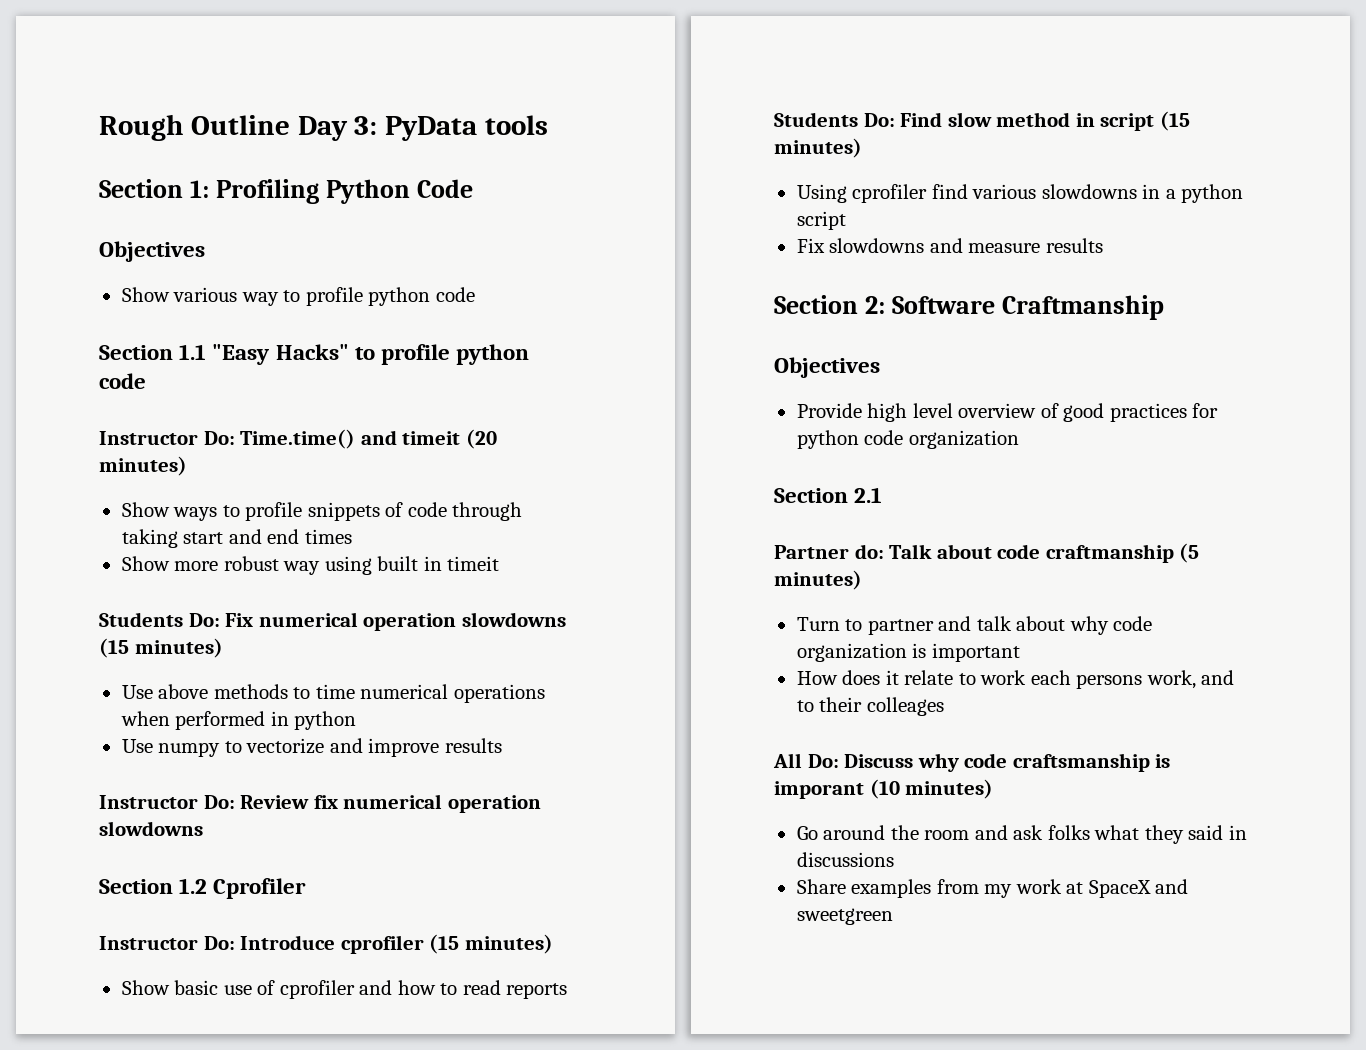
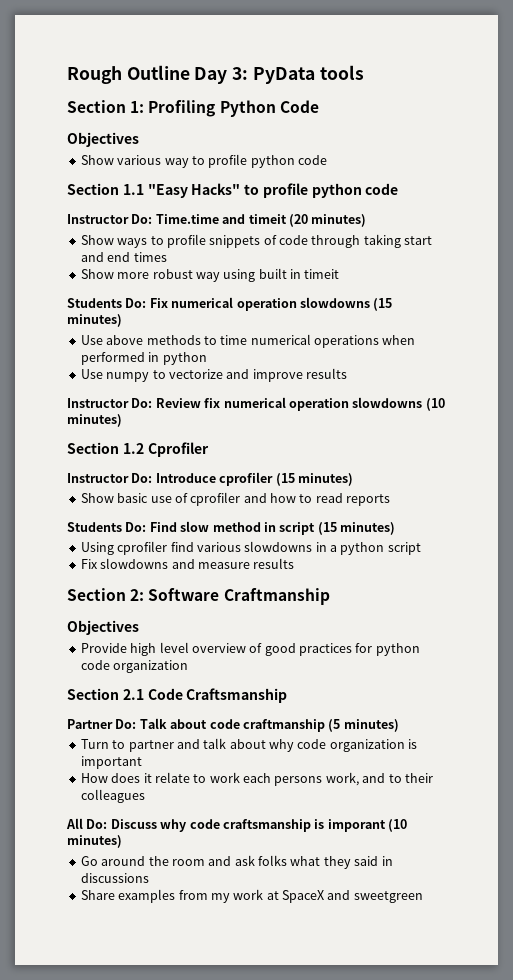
[240,429,356,449] Time.time() -> [155,214,219,224] Time.time
(203, 828) none -> [425,398,445,411] [67,414,122,427] (10 minutes)
(883, 495) none -> [147,688,288,703] Code Craftsmanship
[854,544,884,559] do: -> [115,719,137,729] Do:
[866,697,944,716] colleages -> [80,789,145,803] colleagues

